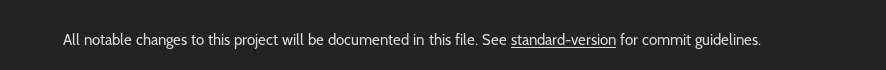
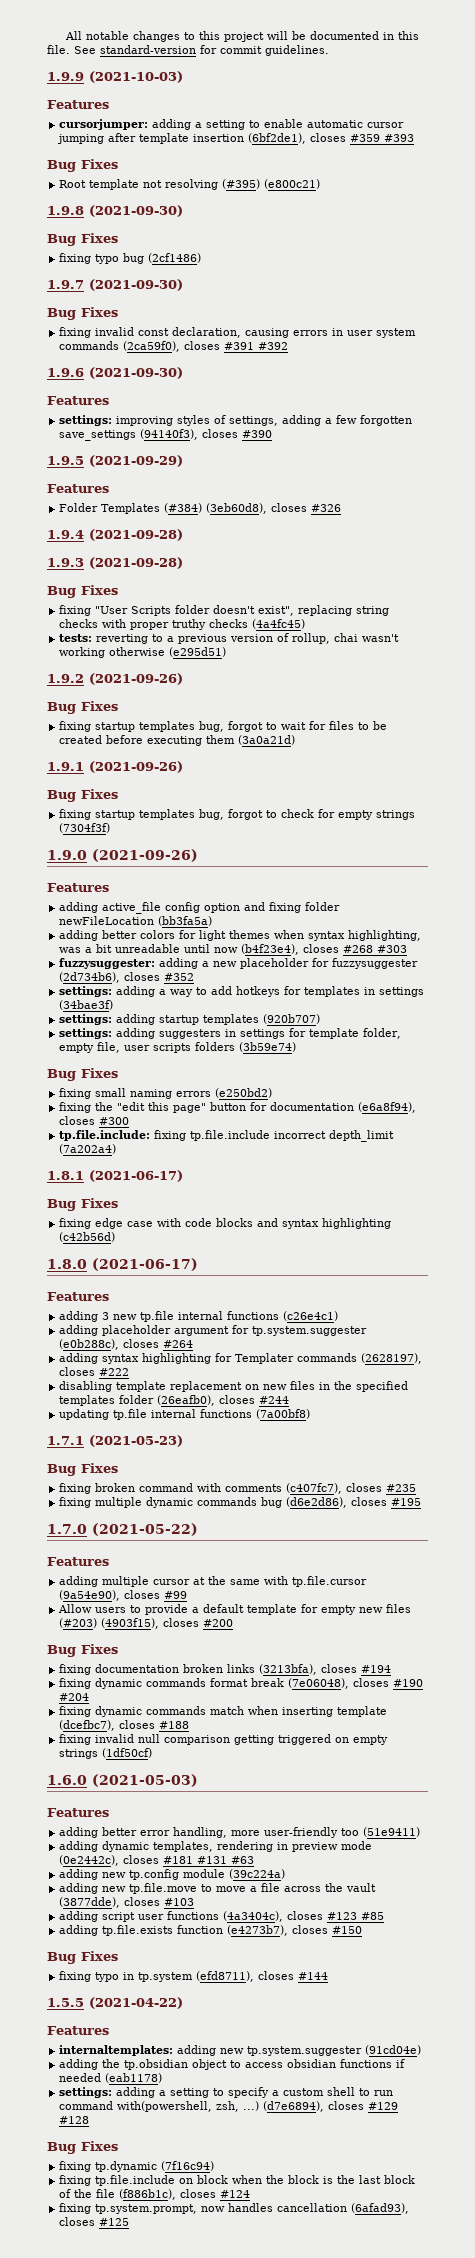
(761, 41) none -> [47,71,183,83] [47,100,109,109] [59,119,405,130] [57,133,415,144] [47,159,118,172] [59,179,321,190] [47,205,183,217] [47,233,118,246] [59,253,202,264] [47,279,183,291] [47,307,118,320] [59,327,417,338] [59,341,289,352] [47,367,183,379] [47,396,109,405] [59,415,413,426] [59,429,273,441] [47,455,183,467] [47,484,109,493] [59,503,342,514] [47,529,183,541] [47,557,183,569] [47,585,118,598] [59,605,390,616] [59,619,306,630] [59,633,400,644] [59,647,227,658] [47,673,183,685] [47,701,118,714] [59,721,388,732] [59,735,296,746] [47,761,183,773] [47,789,118,802] [59,809,416,820] [59,823,111,833] [47,849,198,862] [47,883,109,892] [59,902,341,914] [59,916,213,926] [59,930,422,941] [59,944,408,955] [59,958,419,969] [59,972,195,983] [59,986,425,997] [59,1000,114,1010] [59,1014,321,1025] [59,1028,402,1039] [59,1042,297,1053] [47,1068,118,1081] [59,1088,273,1099] [59,1102,417,1113] [59,1116,130,1125] [59,1130,395,1142] [59,1144,117,1154] [47,1170,183,1182] [47,1198,118,1211] [59,1218,392,1229] [59,1232,116,1242] [47,1258,198,1271] [47,1292,109,1301] [59,1311,339,1322] [59,1325,368,1336] [59,1339,194,1350] [59,1353,423,1364] [59,1367,130,1376] [59,1381,409,1392] [59,1395,290,1406] [59,1409,311,1420] [47,1435,183,1447] [47,1463,118,1476] [59,1483,417,1494] [59,1497,422,1508] [47,1523,198,1536] [47,1557,109,1566] [59,1576,368,1587] [59,1590,188,1601] [58,1604,412,1615] [59,1618,234,1629] [47,1644,118,1657] [59,1664,392,1675] [59,1678,424,1689] [59,1693,90,1701] [59,1706,388,1717] [59,1720,190,1731] [59,1734,389,1745] [59,1748,153,1759] [47,1774,198,1787] [47,1808,109,1817] [59,1827,421,1838] [59,1841,373,1852] [59,1855,255,1866] [59,1869,286,1880] [59,1883,377,1894] [59,1897,195,1908] [59,1911,385,1922] [59,1925,363,1936] [47,1951,118,1964] [59,1971,329,1982] [47,1997,183,2009] [47,2026,109,2035] [59,2045,422,2056] [59,2059,406,2070] [59,2073,163,2083] [59,2087,394,2098] [59,2101,399,2112] [59,2116,90,2124] [47,2141,118,2154] [59,2161,215,2172] [59,2175,416,2186] [59,2189,251,2200] [59,2203,410,2214] [59,2217,130,2226] // 1.9.9 (2021-10-03) // Features // cursorjumper: adding a setting to enable automatic cursor jumping after template insertion (6bf2de1), closes #359 #393 // Bug Fixes // Root template not resolving (#395) (e800c21) // 1.9.8 (2021-09-30) // Bug Fixes // fixing typo bug (2cf1486) // 1.9.7 (2021-09-30) // Bug Fixes // fixing invalid const declaration, causing errors in user system commands (2ca59f0), closes #391 #392 // 1.9.6 (2021-09-30) // Features // settings: improving styles of settings, adding a few forgotten save_settings (94140f3), closes #390 // 1.9.5 (2021-09-29) // Features // Folder Templates (#384) (3eb60d8), closes #326 // 1.9.4 (2021-09-28) // 1.9.3 (2021-09-28) // Bug Fixes // fixing "User Scripts folder doesn't exist", replacing string checks with proper truthy checks (4a4fc45) // tests: reverting to a previous version of rollup, chai wasn't working otherwise (e295d51) // 1.9.2 (2021-09-26) // Bug Fixes // fixing startup templates bug, forgot to wait for files to be created before executing them (3a0a21d) // 1.9.1 (2021-09-26) // Bug Fixes // fixing startup templates bug, forgot to check for empty strings (7304f3f) // 1.9.0 (2021-09-26) // Features // adding active_file config option and fixing folder newFileLocation (bb3fa5a) // adding better colors for light themes when syntax highlighting, was a bit unreadable until now (b4f23e4), closes #268 #303 // fuzzysuggester: adding a new placeholder for fuzzysuggester (2d734b6), closes #352 // settings: adding a way to add hotkeys for templates in settings (34bae3f) // settings: adding startup templates (920b707) // settings: adding suggesters in settings for template folder, empty file, user scripts folders (3b59e74) // Bug Fixes // fixing small naming errors (e250bd2) // fixing the "edit this page" button for documentation (e6a8f94), closes #300 // tp.file.include: fixing tp.file.include incorrect depth_limit (7a202a4) // 1.8.1 (2021-06-17) // Bug Fixes // fixing edge case with code blocks and syntax highlighting (c42b56d) // 1.8.0 (2021-06-17) // Features // adding 3 new tp.file internal functions (c26e4c1) // adding placeholder argument for tp.system.suggester (e0b288c), closes #264 // adding syntax highlighting for Templater commands (2628197), closes #222 // disabling template replacement on new files in the specified templates folder (26eafb0), closes #244 // updating tp.file internal functions (7a00bf8) // 1.7.1 (2021-05-23) // Bug Fixes // fixing broken command with comments (c407fc7), closes #235 // fixing multiple dynamic commands bug (d6e2d86), closes #195 // 1.7.0 (2021-05-22) // Features // adding multiple cursor at the same with tp.file.cursor (9a54e90), closes #99 // Allow users to provide a default template for empty new files (#203) (4903f15), closes #200 // Bug Fixes // fixing documentation broken links (3213bfa), closes #194 // fixing dynamic commands format break (7e06048), closes #190 #204 // fixing dynamic commands match when inserting template (dcefbc7), closes #188 // fixing invalid null comparison getting triggered on empty strings (1df50cf) // 1.6.0 (2021-05-03) // Features // adding better error handling, more user-friendly too (51e9411) // adding dynamic templates, rendering in preview mode (0e2442c), closes #181 #131 #63 // adding new tp.config module (39c224a) // adding new tp.file.move to move a file across the vault (3877dde), closes #103 // adding script user functions (4a3404c), closes #123 #85 // adding tp.file.exists function (e4273b7), closes #150 // Bug Fixes // fixing typo in tp.system (efd8711), closes #144 // 1.5.5 (2021-04-22) // Features // internaltemplates: adding new tp.system.suggester (91cd04e) // adding the tp.obsidian object to access obsidian functions if needed (eab1178) // settings: adding a setting to specify a custom shell to run command with(powershell, zsh, ...) (d7e6894), closes #129 #128 // Bug Fixes // fixing tp.dynamic (7f16c94) // fixing tp.file.include on block when the block is the last block of the file (f886b1c), closes #124 // fixing tp.system.prompt, now handles cancellation (6afad93), closes #125

